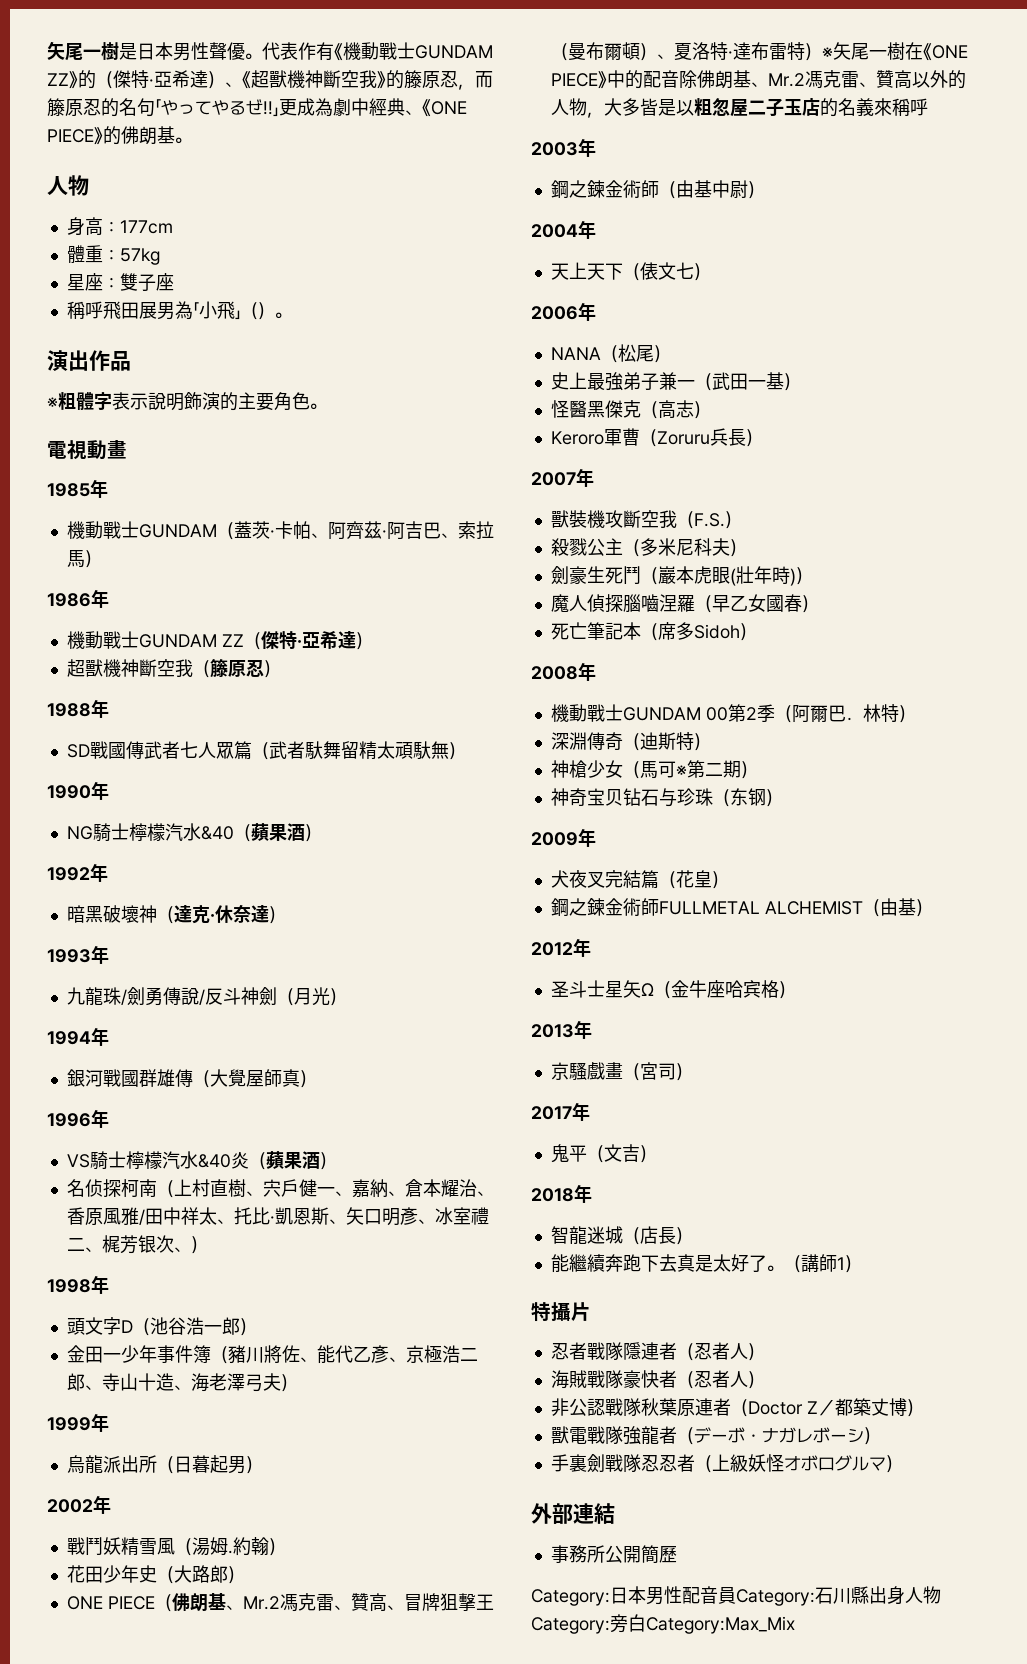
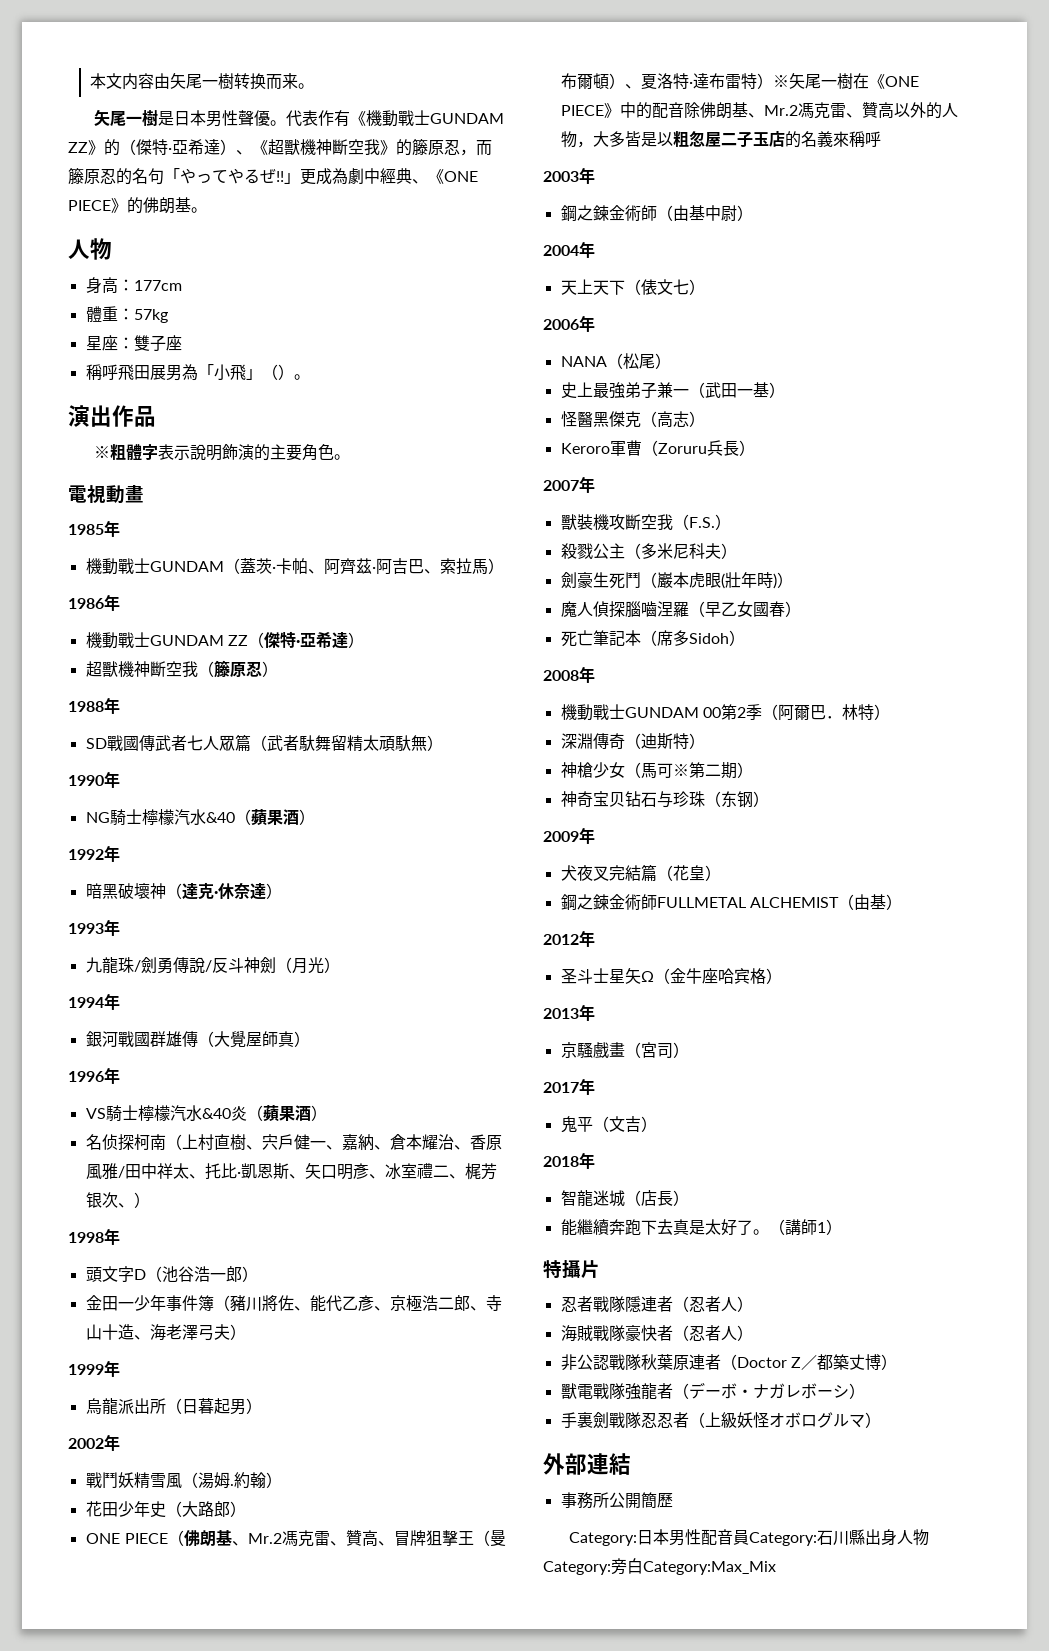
(47, 50) none -> [90,73,315,90] 本文内容由矢尾一樹转换而来。 //

